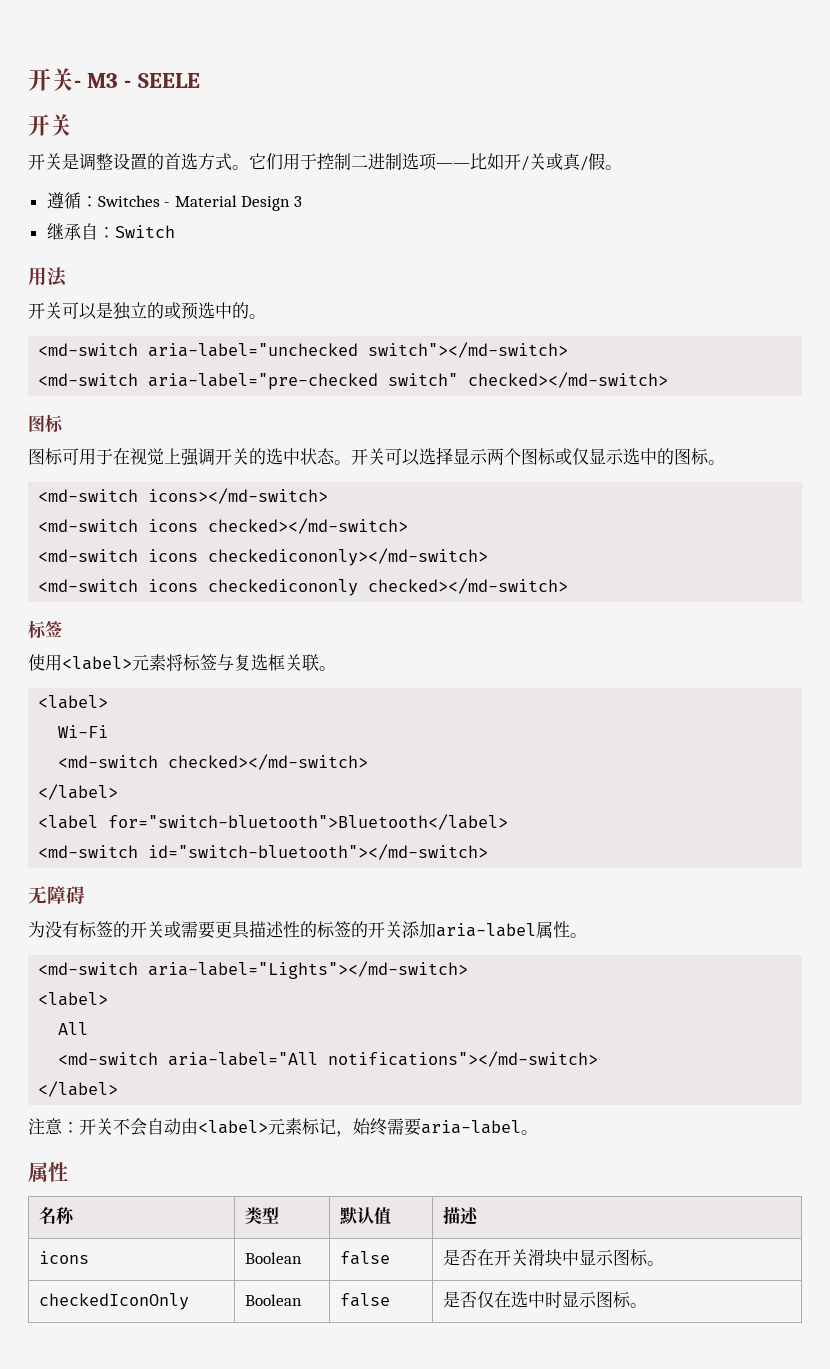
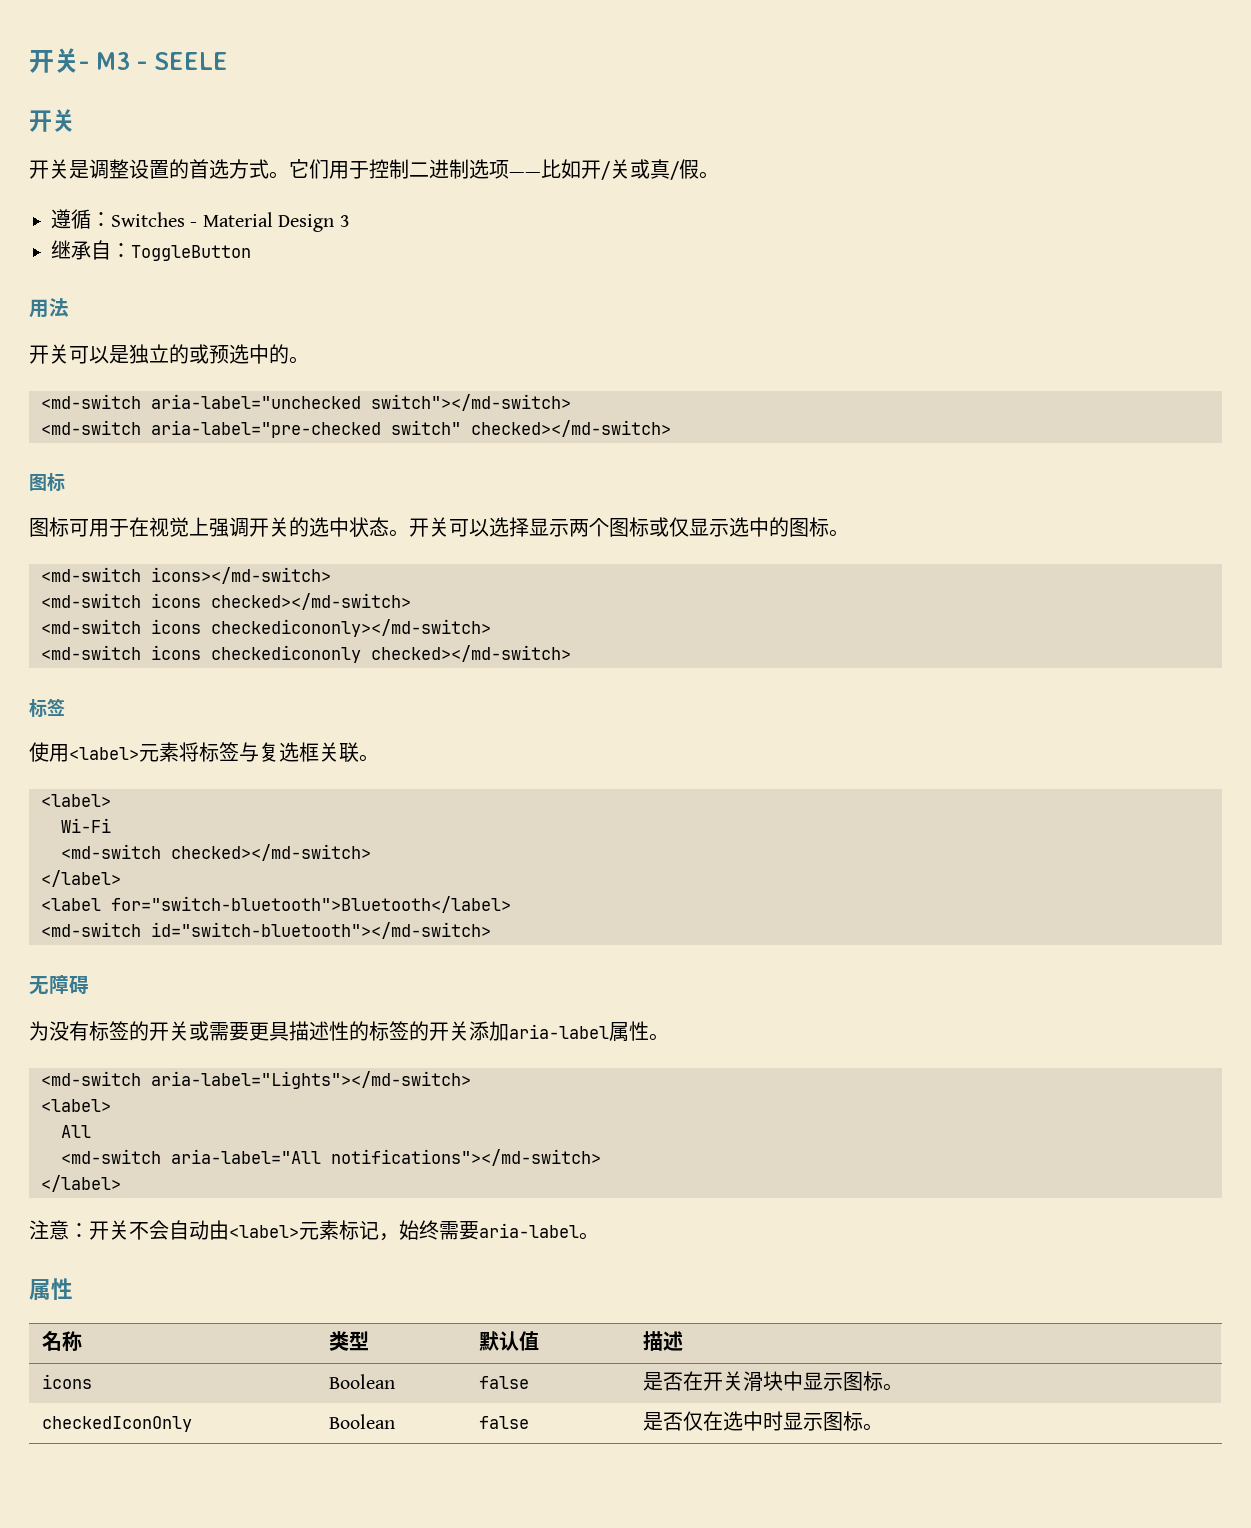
[114,225,175,238] Switch -> [131,245,251,261] ToggleButton

